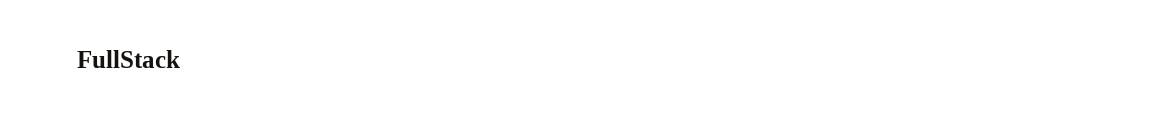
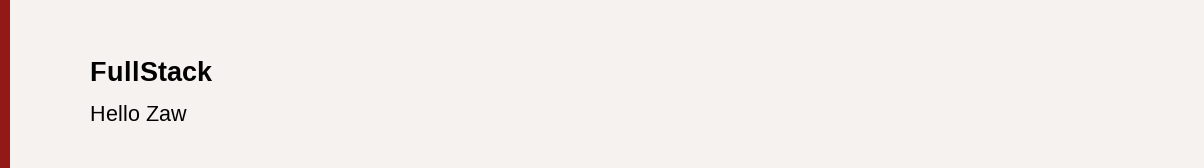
(180, 59) none -> [90,105,187,121] // Hello Zaw

